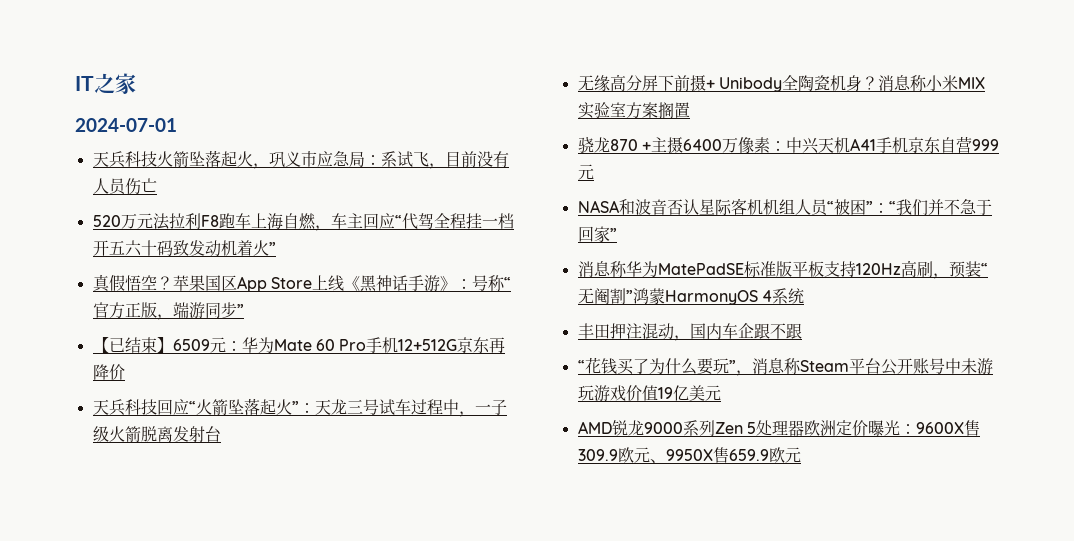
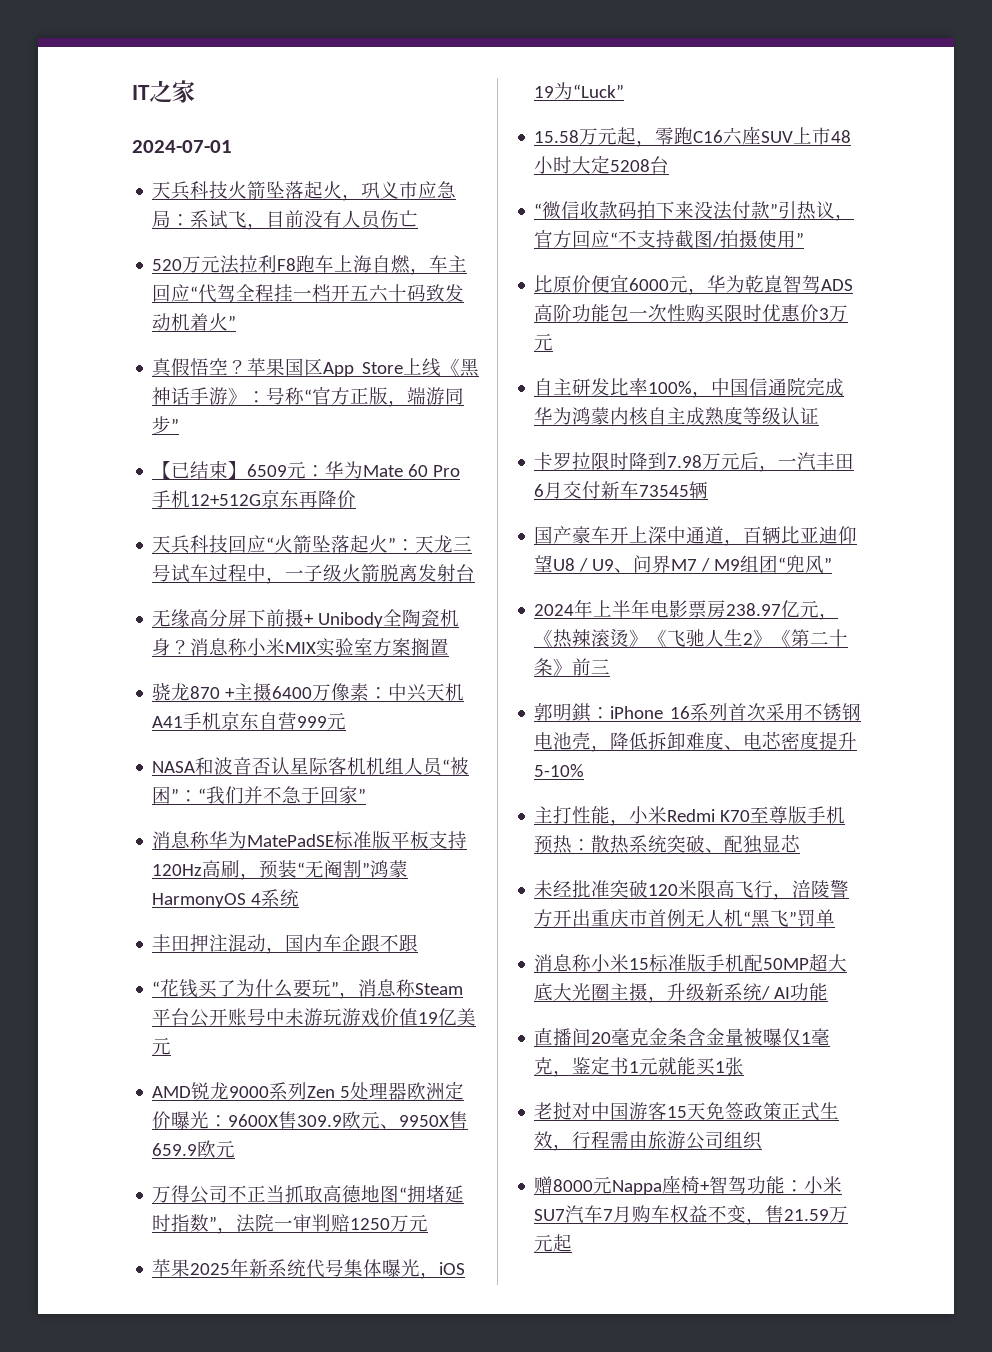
(801, 455) none -> [152,1185,465,1204] [152,1214,429,1234] [152,1258,466,1279] [534,82,625,100] [534,126,852,147] [534,155,670,174] [534,201,855,221] [534,230,805,249] [534,274,854,295] [534,304,849,323] [534,333,554,351] [534,377,845,398] [534,407,820,426] [534,452,855,472] [534,481,709,499] [534,526,858,546] [534,555,833,574] [534,599,839,620] [534,629,849,648] [534,658,611,676] [534,703,861,722] [534,731,858,752] [534,764,585,777] [534,806,846,826] [534,834,802,854] [534,879,850,900] [534,909,836,928] [534,953,848,972] [534,983,829,1003] [534,1028,831,1046] [534,1056,745,1077] [534,1102,840,1121] [534,1131,763,1151] [534,1175,843,1195] [534,1205,849,1225] [534,1234,573,1252] // 万得公司不正当抓取高德地图“拥堵延时指数”，法院一审判赔1250万元 // 苹果2025年新系统代号集体曝光，iOS 19为“Luck” // 15.58万元起，零跑C16六座SUV上市48小时大定5208台 // “微信收款码拍下来没法付款”引热议，官方回应“不支持截图/拍摄使用” // 比原价便宜6000元，华为乾崑智驾ADS高阶功能包一次性购买限时优惠价3万元 // 自主研发比率100%，中国信通院完成华为鸿蒙内核自主成熟度等级认证 // 卡罗拉限时降到7.98万元后，一汽丰田6月交付新车73545辆 // 国产豪车开上深中通道，百辆比亚迪仰望U8 / U9、问界M7 / M9组团“兜风” // 2024年上半年电影票房238.97亿元，《热辣滚烫》《飞驰人生2》《第二十条》前三 // 郭明錤：iPhone 16系列首次采用不锈钢电池壳，降低拆卸难度、电芯密度提升5-10% // 主打性能，小米Redmi K70至尊版手机预热：散热系统突破、配独显芯 // 未经批准突破120米限高飞行，涪陵警方开出重庆市首例无人机“黑飞”罚单 // 消息称小米15标准版手机配50MP超大底大光圈主摄，升级新系统/ AI功能 // 直播间20毫克金条含金量被曝仅1毫克，鉴定书1元就能买1张 // 老挝对中国游客15天免签政策正式生效，行程需由旅游公司组织 // 赠8000元Nappa座椅+智驾功能：小米SU7汽车7月购车权益不变，售21.59万元起

